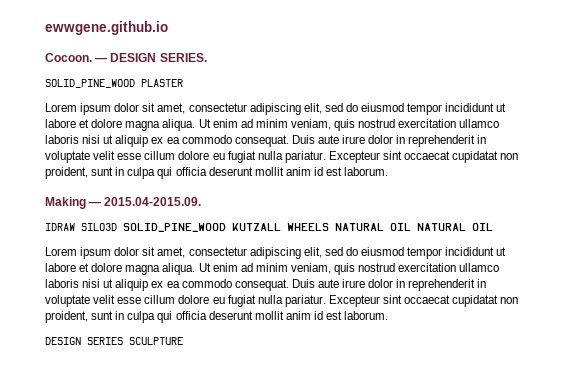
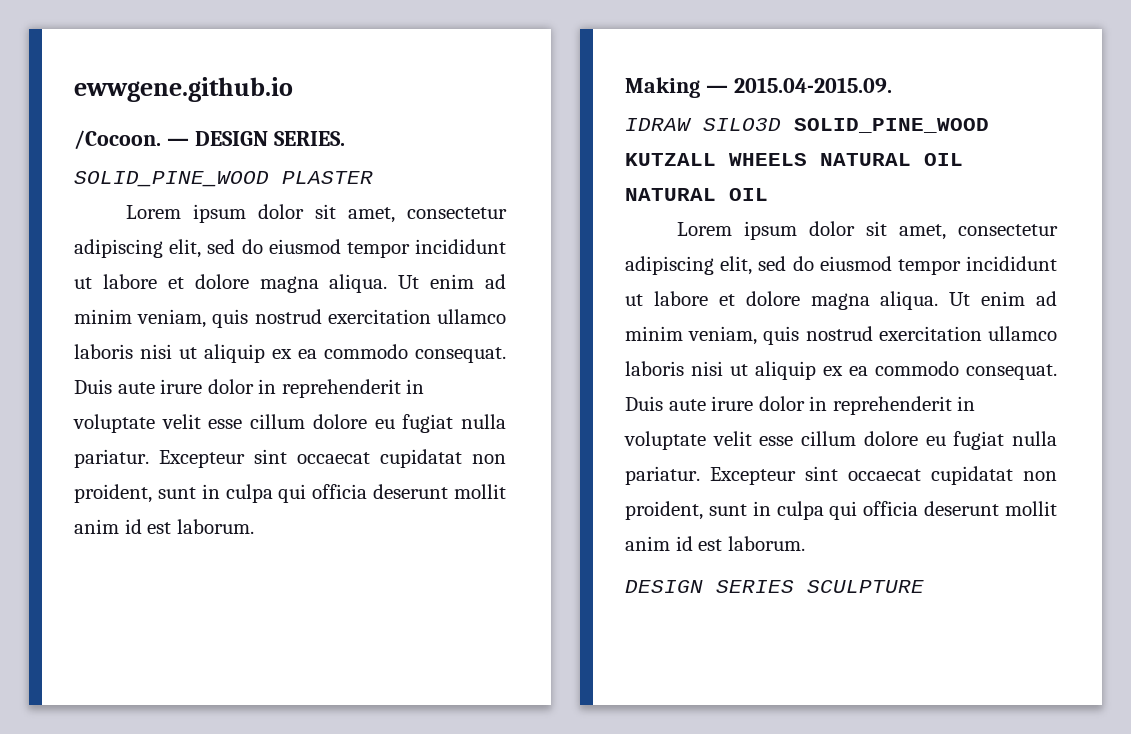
[45,53,92,62] Cocoon. -> [74,130,161,150] /Cocoon.

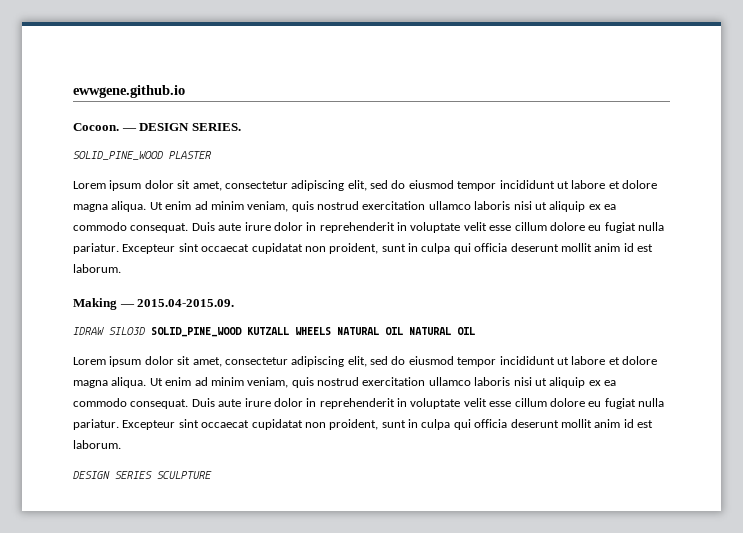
[74,130,161,150] /Cocoon. -> [73,123,119,131] Cocoon.

